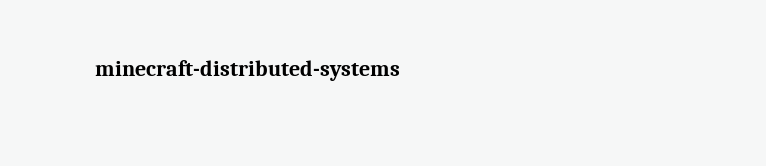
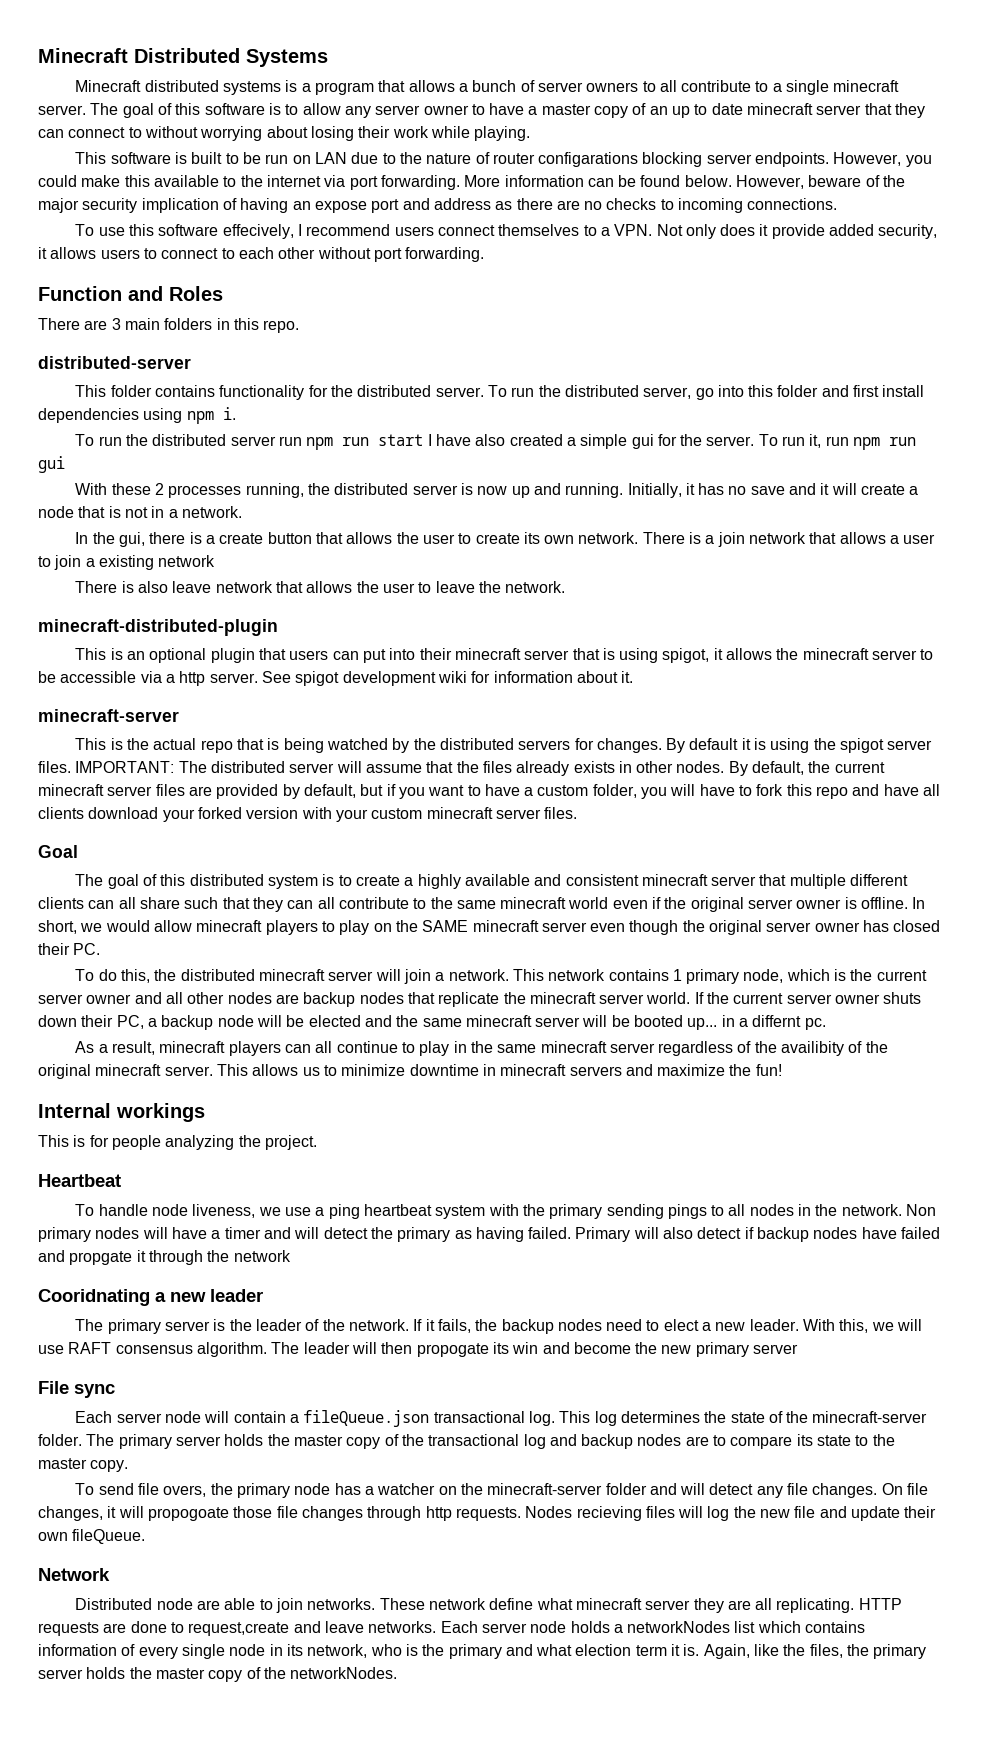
[95,60,400,81] minecraft-distributed-systems -> [38,48,328,67] [75,80,900,95] [38,103,926,118] [38,126,531,141] [75,152,932,167] [38,175,906,190] [38,198,838,213] [75,224,938,239] [38,247,485,262] [38,286,223,301] [38,318,300,333] [38,356,191,369] [75,385,925,400] [38,407,236,424] [75,434,917,450] [38,456,65,473] [75,483,919,498] [38,506,242,518] [75,532,936,547] [38,555,216,570] [75,581,566,593] [38,619,278,636] [75,648,934,663] [38,671,634,686] [38,709,179,722] [75,738,933,753] [38,761,885,776] [38,784,941,799] [38,807,578,822] [38,845,78,858] [75,874,909,889] [38,897,926,912] [38,920,941,935] [38,943,101,955] [75,969,927,984] [38,992,922,1007] [38,1015,826,1030] [75,1041,888,1056] [38,1064,782,1079] [38,1103,205,1122] [38,1135,317,1150] [38,1174,121,1187] [75,1204,937,1219] [38,1227,941,1242] [38,1250,291,1265] [38,1289,263,1306] [75,1319,923,1334] [38,1342,799,1357] [38,1381,115,1398] [75,1410,928,1427] [38,1434,895,1449] [38,1458,129,1472] [75,1483,929,1498] [38,1506,937,1521] [38,1529,146,1544] [38,1568,110,1581] [75,1598,902,1613] [38,1621,866,1636] [38,1644,927,1659] [38,1667,398,1682] Minecraft Distributed Systems // Minecraft distributed systems is a program that allows a bunch of server owners to all contribute to a single minecraft server. The goal of this software is to allow any server owner to have a master copy of an up to date minecraft server that they can connect to without worrying about losing their work while playing. // This software is built to be run on LAN due to the nature of router configarations blocking server endpoints. However, you could make this available to the internet via port forwarding. More information can be found below. However, beware of the major security implication of having an expose port and address as there are no checks to incoming connections. // To use this software effecively, I recommend users connect themselves to a VPN. Not only does it provide added security, it allows users to connect to each other without port forwarding. // Function and Roles // There are 3 main folders in this repo. // distributed-server // This folder contains functionality for the distributed server. To run the distributed server, go into this folder and first install dependencies using npm i. // To run the distributed server run npm run start I have also created a simple gui for the server. To run it, run npm run gui // With these 2 processes running, the distributed server is now up and running. Initially, it has no save and it will create a node that is not in a network. // In the gui, there is a create button that allows the user to create its own network. There is a join network that allows a user to join a existing network // There is also leave network that allows the user to leave the network. // minecraft-distributed-plugin // This is an optional plugin that users can put into their minecraft server that is using spigot, it allows the minecraft server to be accessible via a http server. See spigot development wiki for information about it. // minecraft-server // This is the actual repo that is being watched by the distributed servers for changes. By default it is using the spigot server files. IMPORTANT: The distributed server will assume that the files already exists in other nodes. By default, the current minecraft server files are provided by default, but if you want to have a custom folder, you will have to fork this repo and have all clients download your forked version with your custom minecraft server files. // Goal // The goal of this distributed system is to create a highly available and consistent minecraft server that multiple different clients can all share such that they can all contribute to the same minecraft world even if the original server owner is offline. In short, we would allow minecraft players to play on the SAME minecraft server even though the original server owner has closed their PC. // To do this, the distributed minecraft server will join a network. This network contains 1 primary node, which is the current server owner and all other nodes are backup nodes that replicate the minecraft server world. If the current server owner shuts down their PC, a backup node will be elected and the same minecraft server will be booted up... in a differnt pc. // As a result, minecraft players can all continue to play in the same minecraft server regardless of the availibity of the original minecraft server. This allows us to minimize downtime in minecraft servers and maximize the fun! // Internal workings // This is for people analyzing the project. // Heartbeat // To handle node liveness, we use a ping heartbeat system with the primary sending pings to all nodes in the network. Non primary nodes will have a timer and will detect the primary as having failed. Primary will also detect if backup nodes have failed and propgate it through the network // Cooridnating a new leader // The primary server is the leader of the network. If it fails, the backup nodes need to elect a new leader. With this, we will use RAFT consensus algorithm. The leader will then propogate its win and become the new primary server // File sync // Each server node will contain a fileQueue.json transactional log. This log determines the state of the minecraft-server folder. The primary server holds the master copy of the transactional log and backup nodes are to compare its state to the master copy. // To send file overs, the primary node has a watcher on the minecraft-server folder and will detect any file changes. On file changes, it will propogoate those file changes through http requests. Nodes recieving files will log the new file and update their own fileQueue. // Network // Distributed node are able to join networks. These network define what minecraft server they are all replicating. HTTP requests are done to request,create and leave networks. Each server node holds a networkNodes list which contains information of every single node in its network, who is the primary and what election term it is. Again, like the files, the primary server holds the master copy of the networkNodes.

